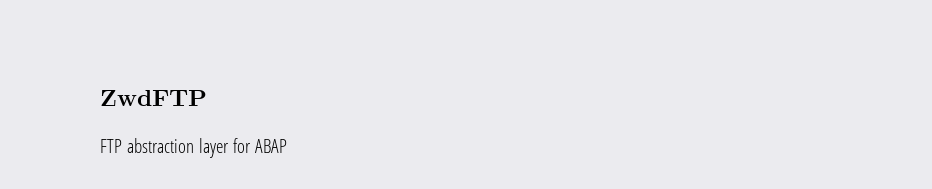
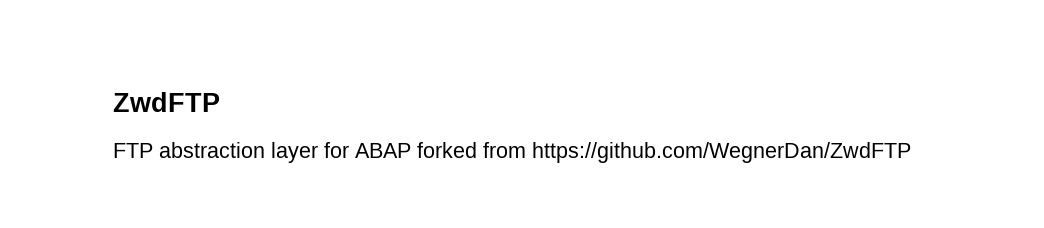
(287, 146) none -> [417,142,911,163] forked from https://github.com/WegnerDan/ZwdFTP

